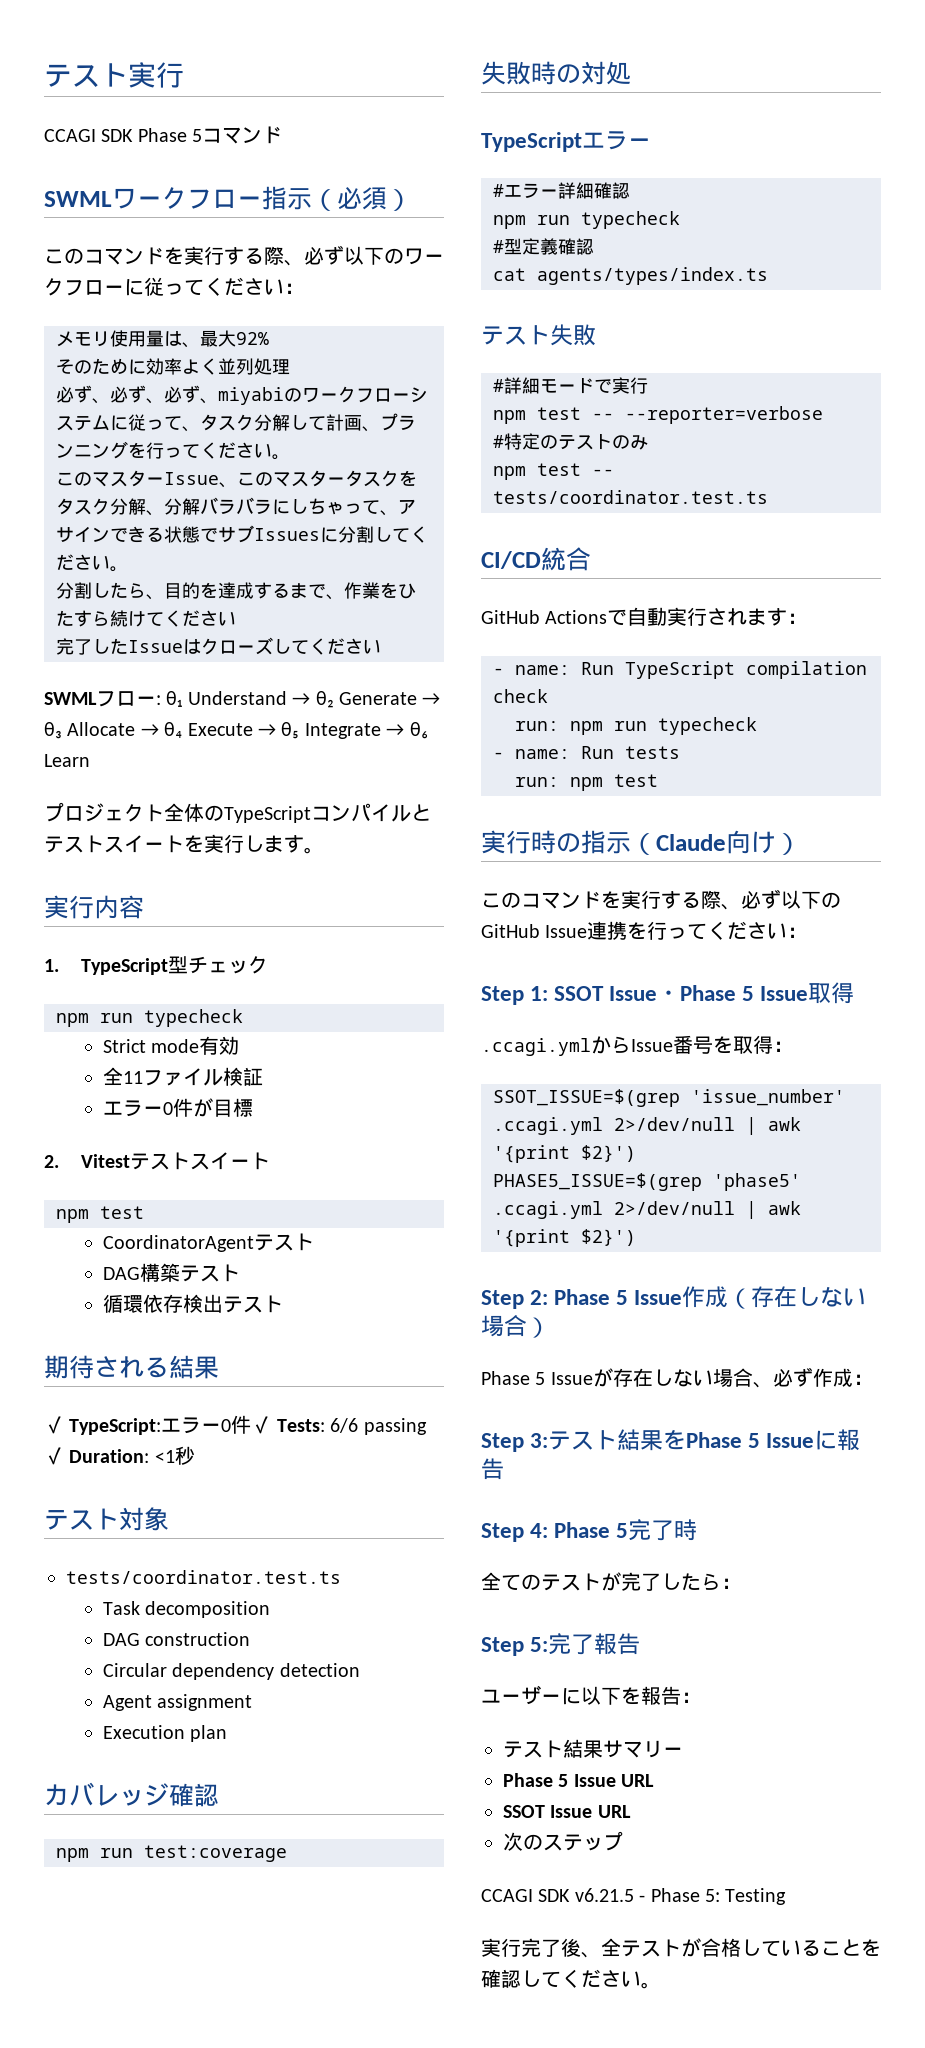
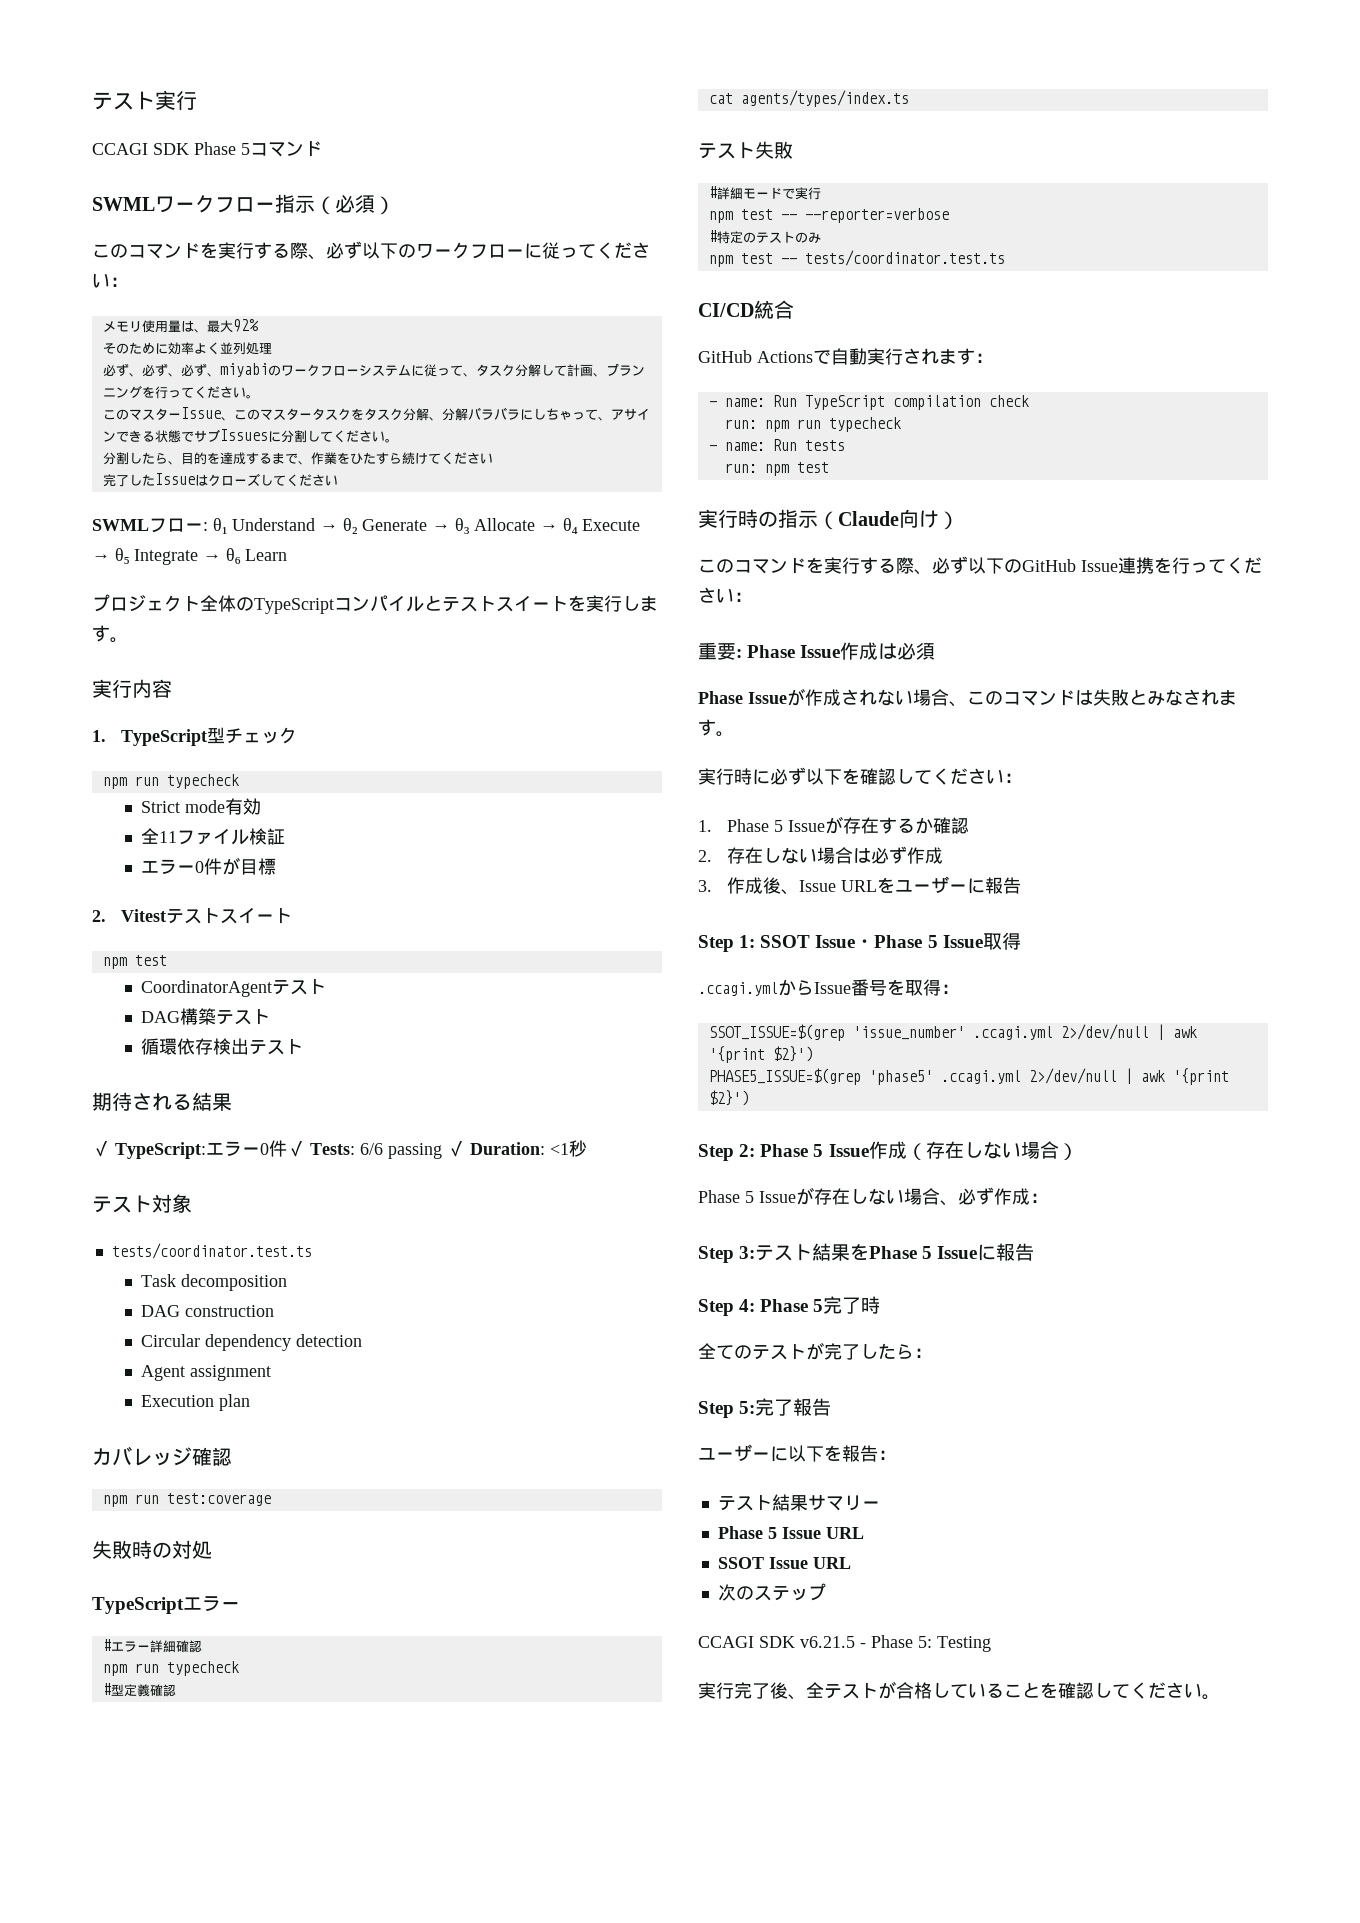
(808, 932) none -> [698,642,936,660] [698,688,1237,707] [698,719,734,737] [698,767,1022,785] [698,816,970,834] [698,846,944,864] [698,876,1022,895] // 重要: Phase Issue作成は必須 // Phase Issueが作成されない場合、このコマンドは失敗とみなされます。 // 実行時に必ず以下を確認してください： // 1. Phase 5 Issueが存在するか確認 // 2.存在しない場合は必ず作成 // 3.作成後、Issue URLをユーザーに報告

